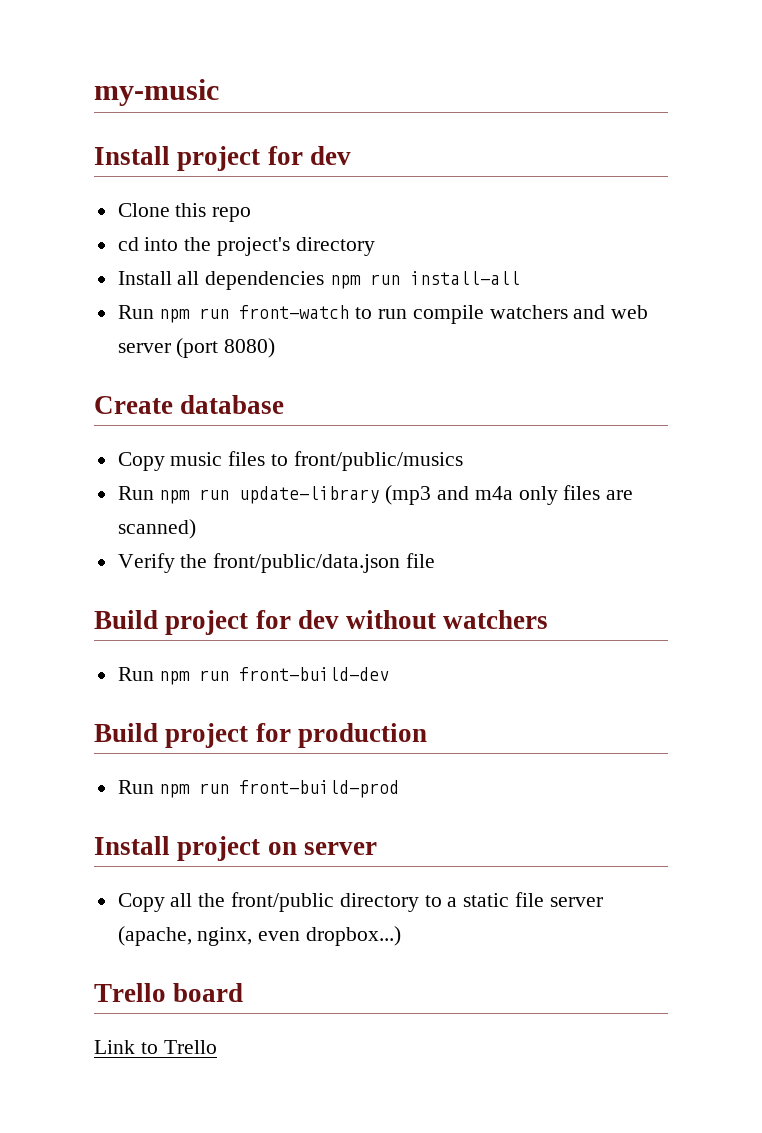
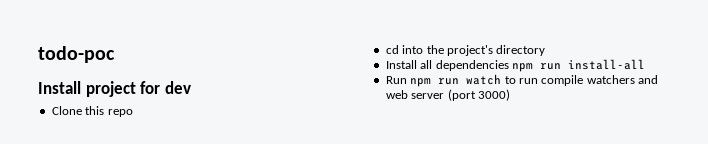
[94,79,219,106] my-music -> [38,46,115,63] todo-poc
[239,305,350,319] front-watch -> [466,74,502,85] watch
[224,338,276,358] [94,395,285,414] [117,451,463,471] [117,485,634,505] [117,519,196,539] [117,553,436,573] [94,610,549,635] [117,667,390,685] [94,723,427,748] [117,780,400,798] [94,836,377,861] [117,892,603,912] [117,926,402,946] [94,983,244,1002] [94,1040,217,1054] 8080) // Create database // Copy music files to front/public/musics // Run npm run update-library (mp3 and m4a only files are scanned) // Verify the front/public/data.json file // Build project for dev without watchers // Run npm run front-build-dev // Build project for production // Run npm run front-build-prod // Install project on server // Copy all the front/public directory to a static file server (apache, nginx, even dropbox...) // Trello board // Link to Trello -> [477,89,510,101] 3000)

